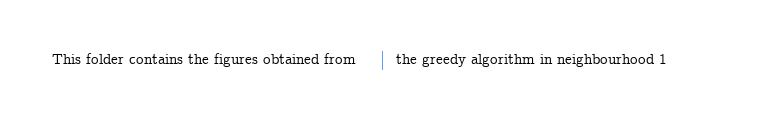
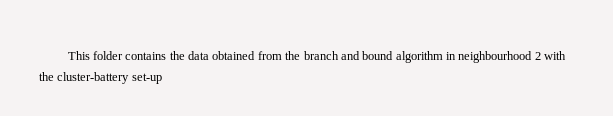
[213,53,258,67] figures -> [188,51,210,60] data
[422,54,667,67] greedy algorithm in neighbourhood 1 -> [303,51,567,63] [39,72,162,84] branch and bound algorithm in neighbourhood 2 with the cluster-battery set-up

